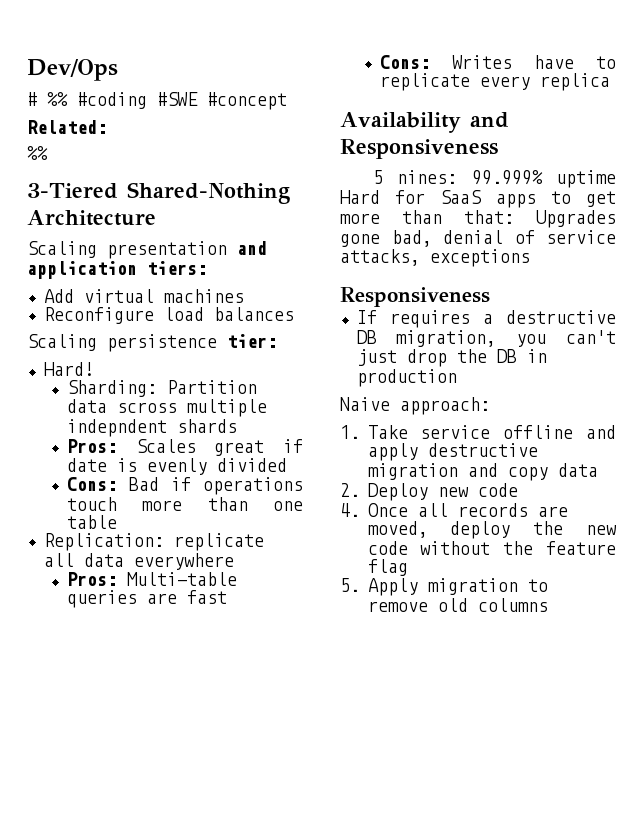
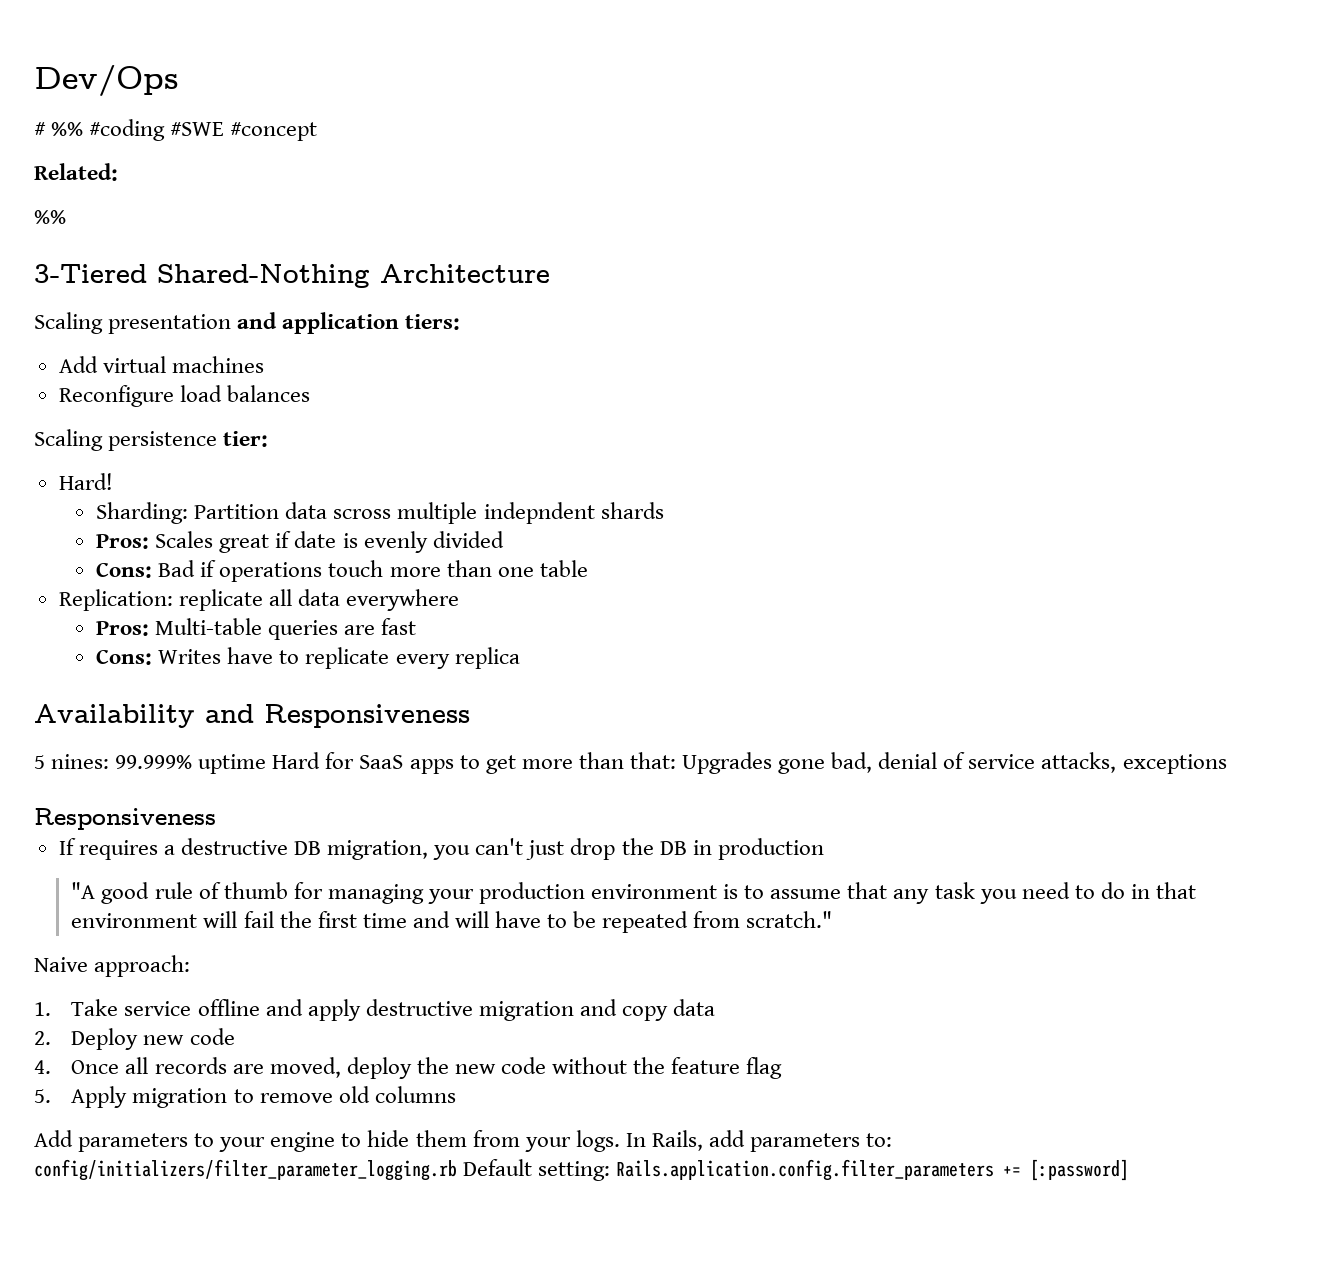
(457, 378) none -> [71,882,1196,904] [71,911,833,933] // "A good rule of thumb for managing your production environment is to assume that any task you need to do in that environment will fail the first time and will have to be repeated from scratch."
(548, 605) none -> [34,1130,893,1152] [34,1159,1130,1181] // Add parameters to your engine to hide them from your logs. In Rails, add parameters to: config/initializers/filter_parameter_logging.rb Default setting: Rails.application.config.filter_parameters += [:password]

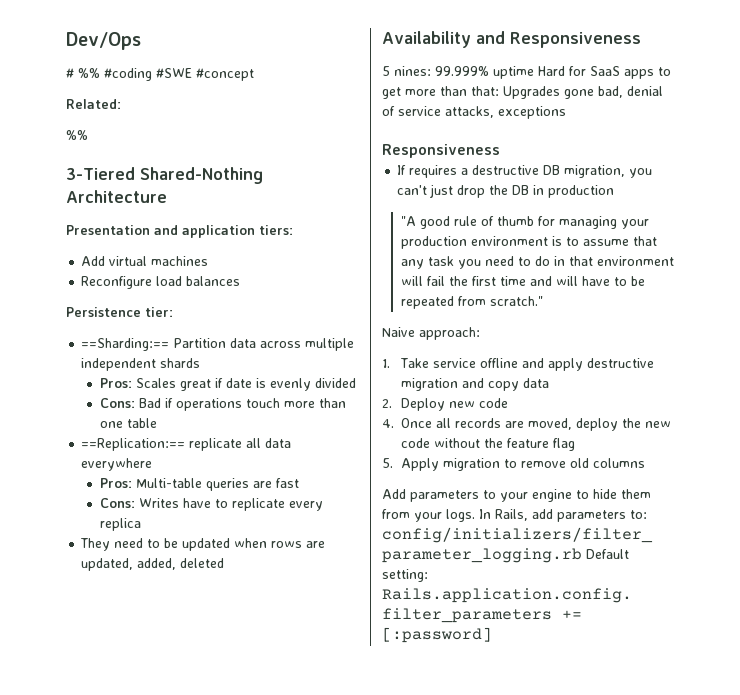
[34,312,232,334] Scaling presentation -> [66,225,150,235] Presentation
[34,429,218,451] Scaling persistence -> [66,307,141,317] Persistence
[58,473,113,490] [96,502,595,524] Hard! // Sharding: Partition data scross multiple indepndent -> [81,338,355,351] [81,358,157,371] ==Sharding:== Partition data across multiple independent
[58,589,173,611] Replication: -> [81,438,186,451] ==Replication:==
(520, 658) none -> [80,538,326,551] [81,558,225,571] // They need to be updated when rows are updated, added, deleted

